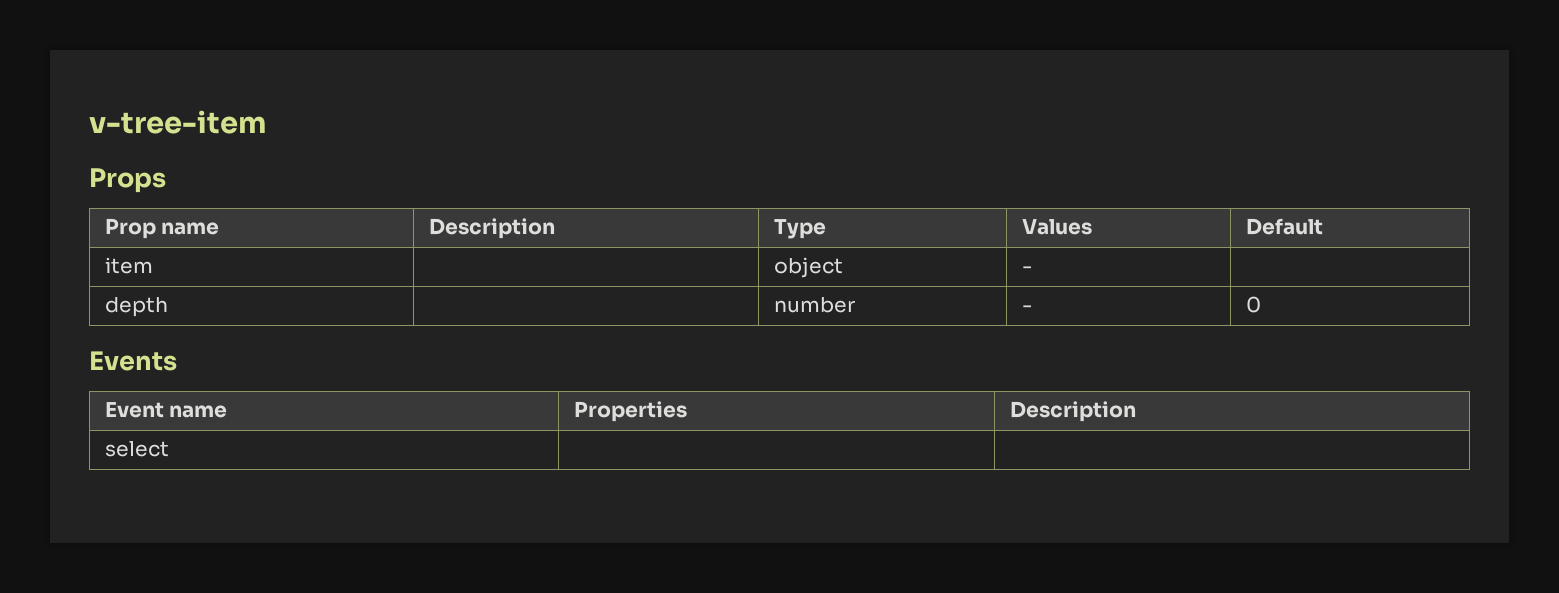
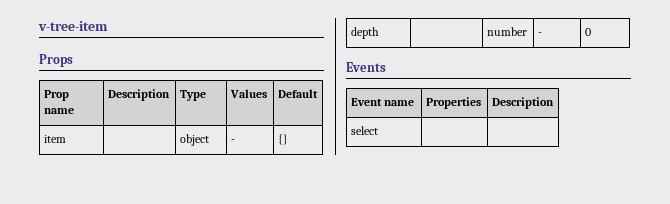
(1032, 269) none -> [277,134,288,145] {}

